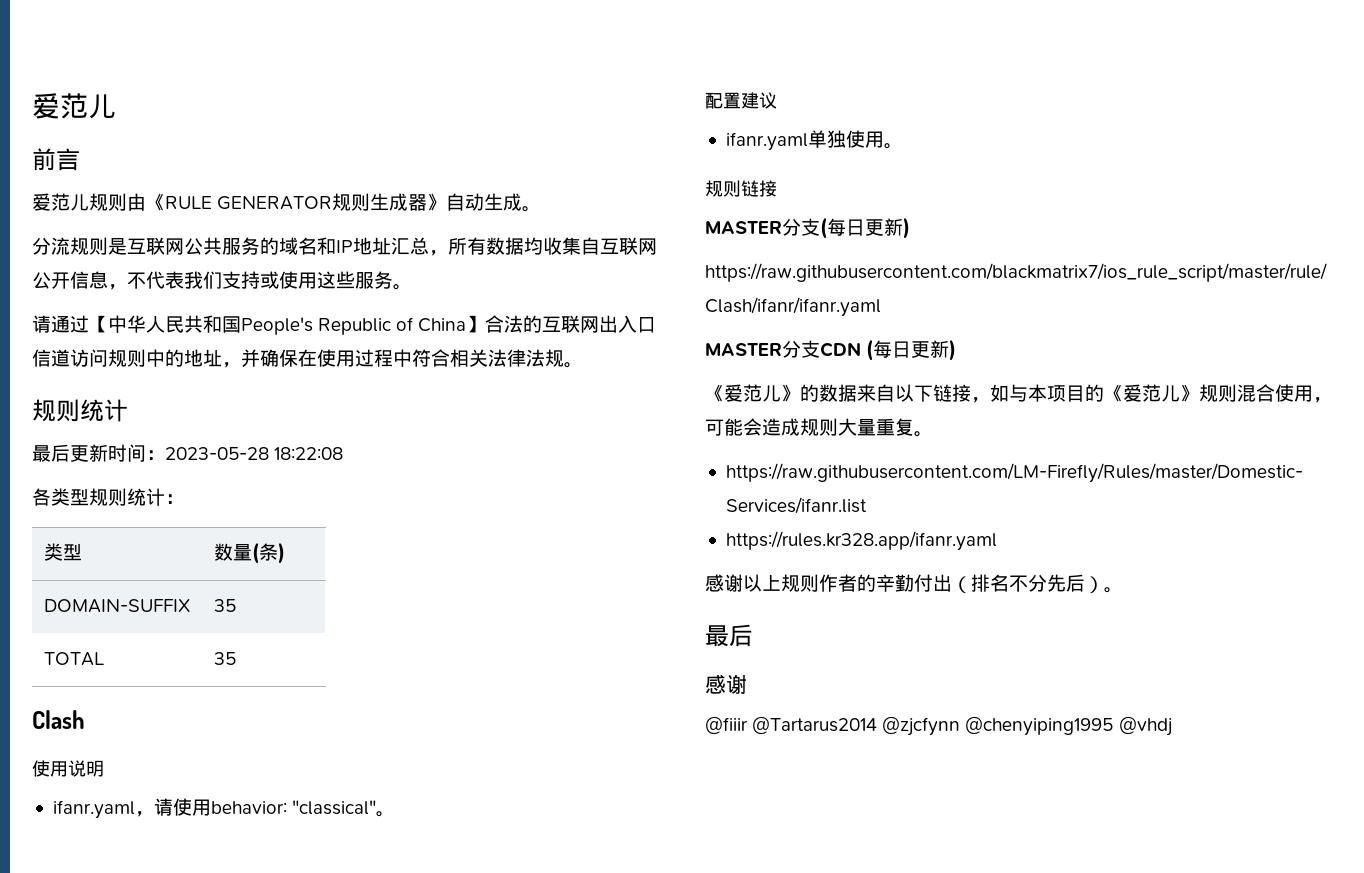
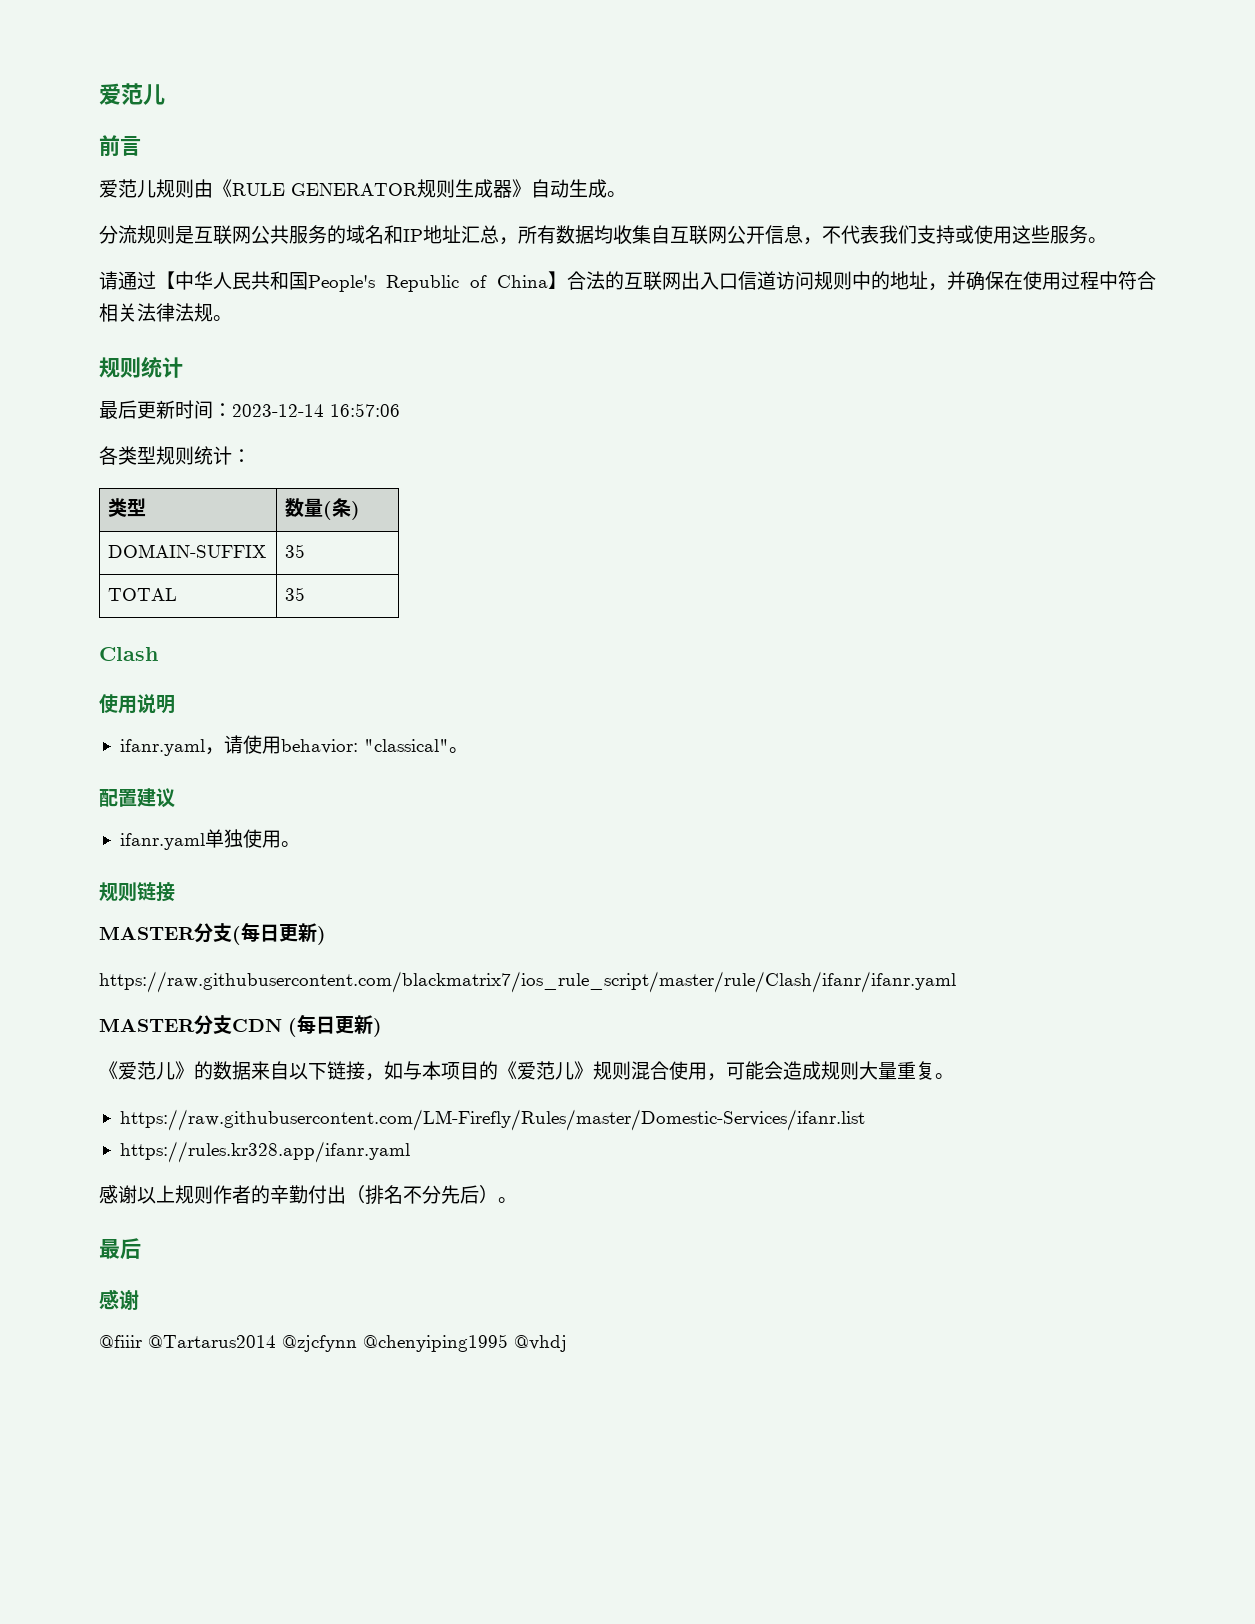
[165,447,344,460] 2023-05-28 18:22:08 -> [232,403,400,417] 2023-12-14 16:57:06

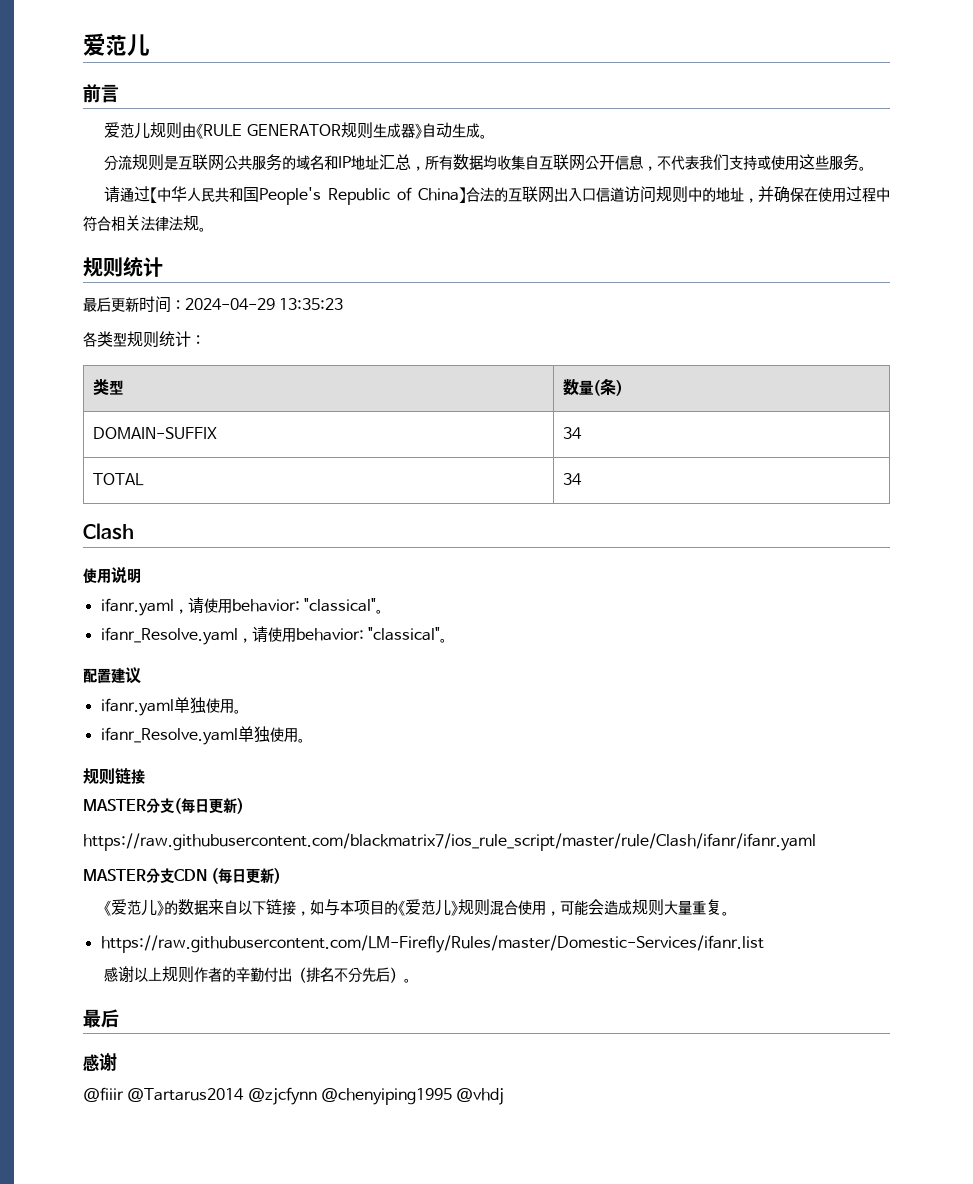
[232,403,400,417] 2023-12-14 16:57:06 -> [185,298,344,310] 2024-04-29 13:35:23
[285,544,306,558] 35 -> [562,427,582,439] 34
[285,587,306,601] 35 -> [562,473,582,485] 34
(468, 750) none -> [100,626,447,645] // ifanr_Resolve.yaml，请使用behavior: "classical"。
(300, 844) none -> [100,726,305,745] // ifanr_Resolve.yaml单独使用。
[119,1141,410,1163] // https://rules.kr328.app/ifanr.yaml -> (764, 944) none

